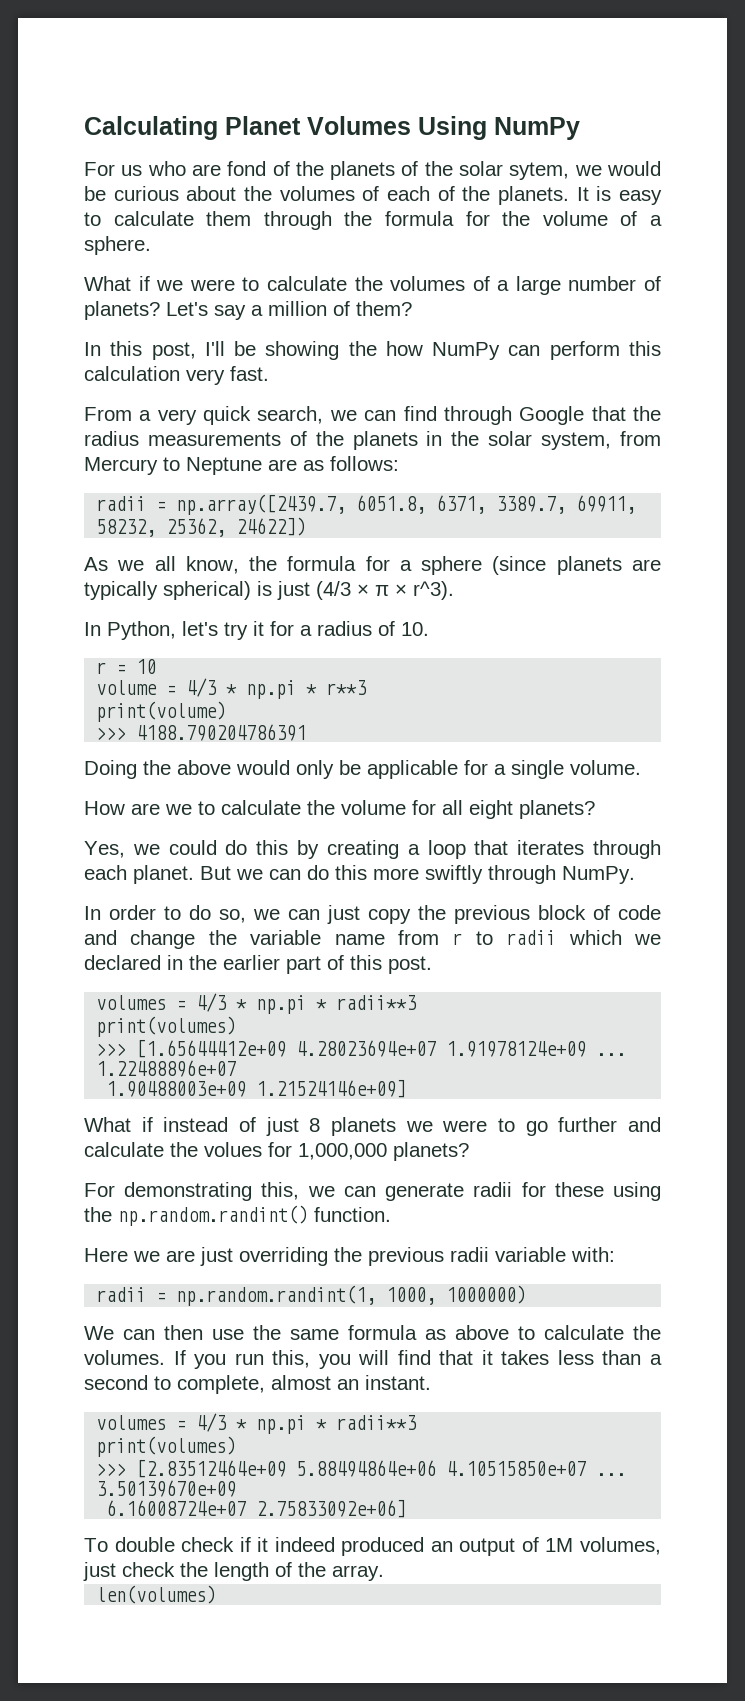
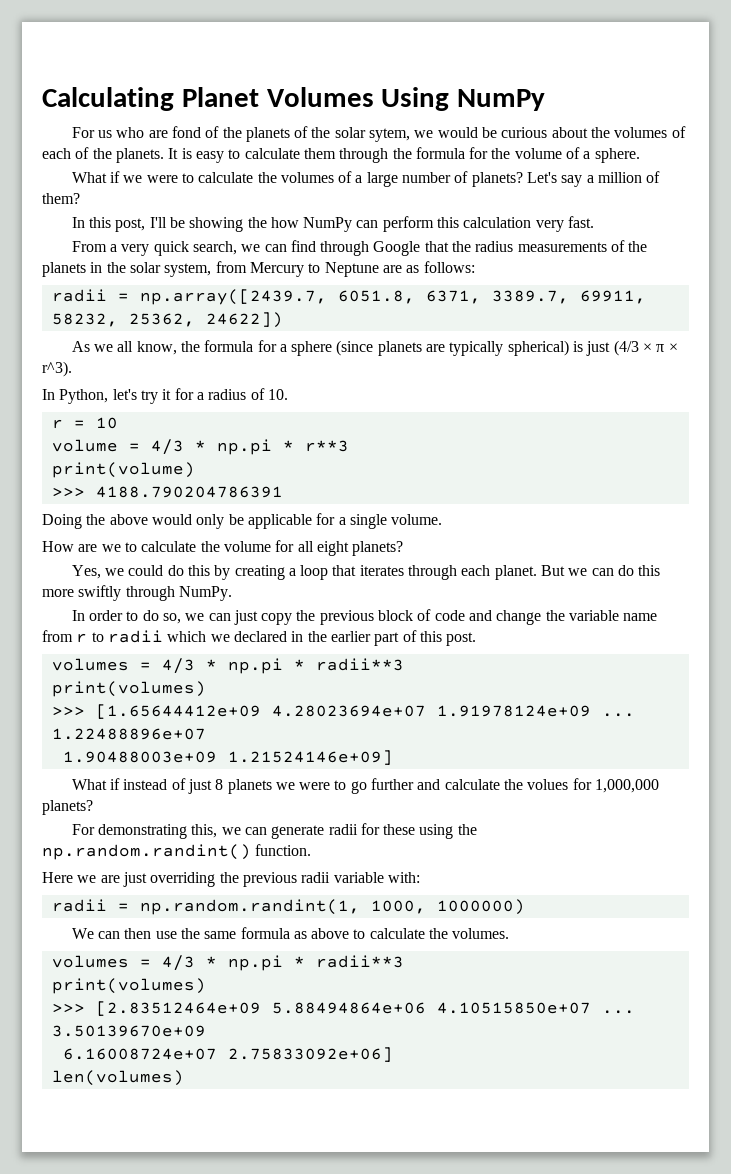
[173,1350,663,1369] [84,1375,431,1394] If you run this, you will find that it takes less than a second to complete, almost an instant. -> (510, 933) none
[84,1537,661,1556] [83,1562,384,1581] // To double check if it indeed produced an output of 1M volumes, just check the length of the array. -> (393, 1054) none

